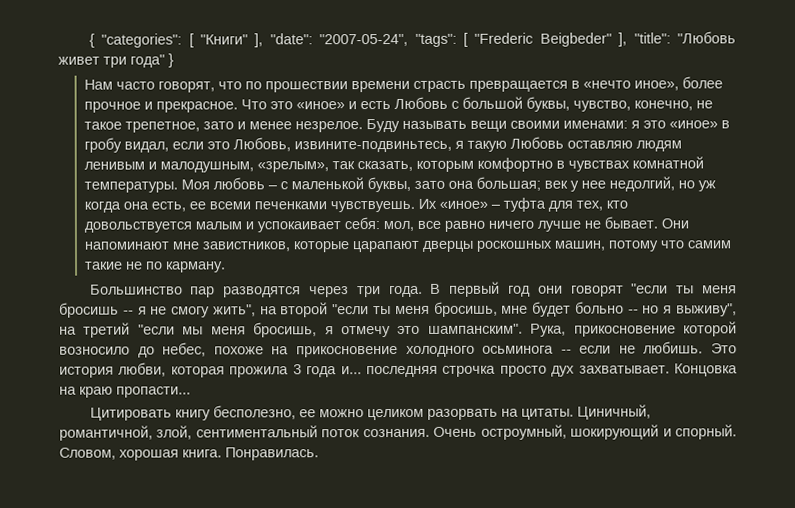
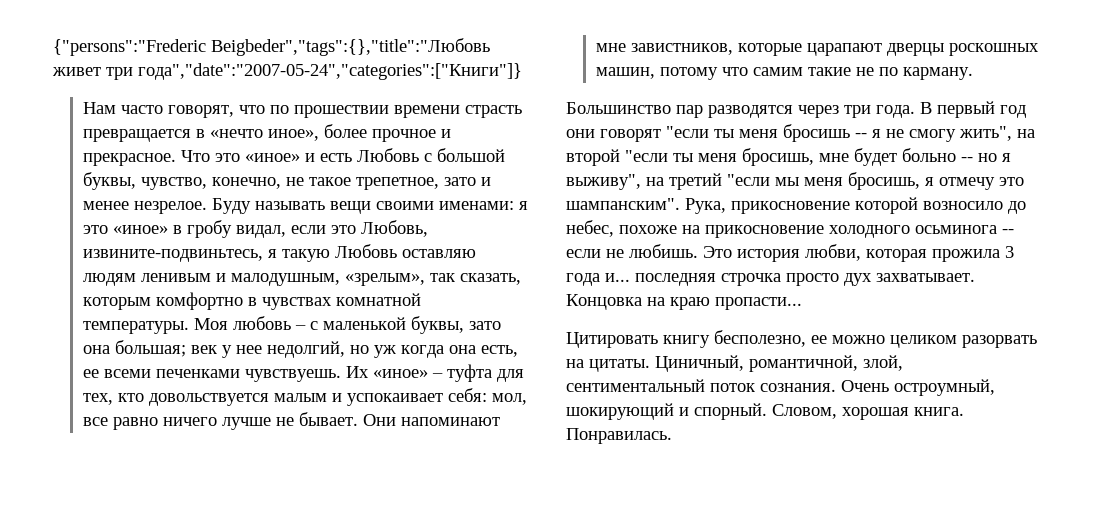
[88,31,737,48] [58,53,174,68] { "categories": [ "Книги" ], "date": "2007-05-24", "tags": [ "Frederic Beigbeder" ], "title": "Любовь живет три года" } -> [53,38,490,56] [52,63,522,80] {"persons":"Frederic Beigbeder","tags":{},"title":"Любовь живет три года","date":"2007-05-24","categories":["Книги"]}

